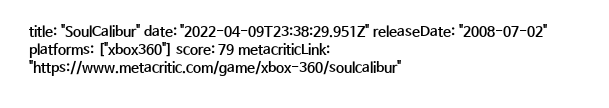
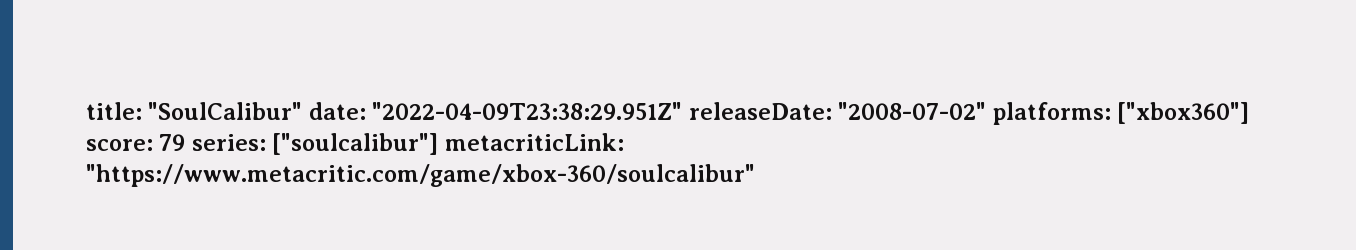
(235, 49) none -> [191,133,439,155] series: ["soulcalibur"]

